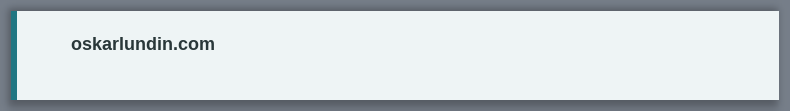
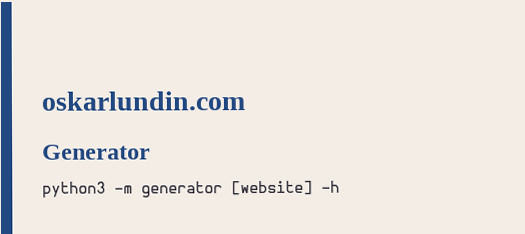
(215, 43) none -> [42,144,151,160] [42,180,340,198] // Generator // python3 -m generator [website] -h

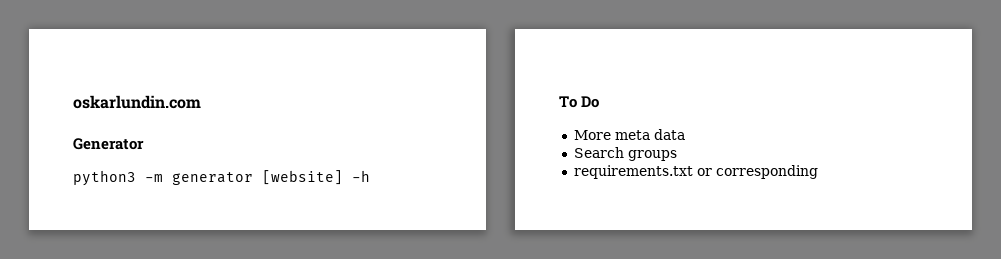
(340, 186) none -> [559,96,600,108] [573,129,685,140] [573,147,677,161] [573,165,818,179] // To Do // More meta data // Search groups // requirements.txt or corresponding

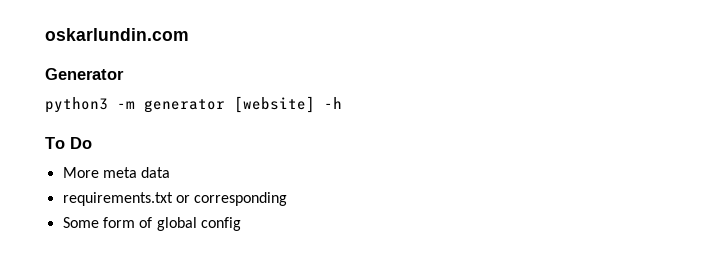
[573,147,677,161] // Search groups -> (171, 172) none
(818, 172) none -> [62,217,241,231] // Some form of global config

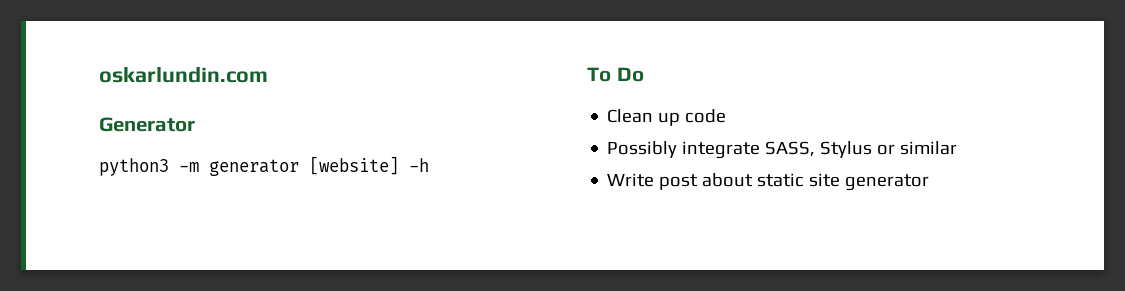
[62,167,171,178] [62,192,288,206] [62,217,241,231] More meta data // requirements.txt or corresponding // Some form of global config -> [607,109,727,126] [607,141,958,159] [607,173,930,191] Clean up code // Possibly integrate SASS, Stylus or similar // Write post about static site generator

